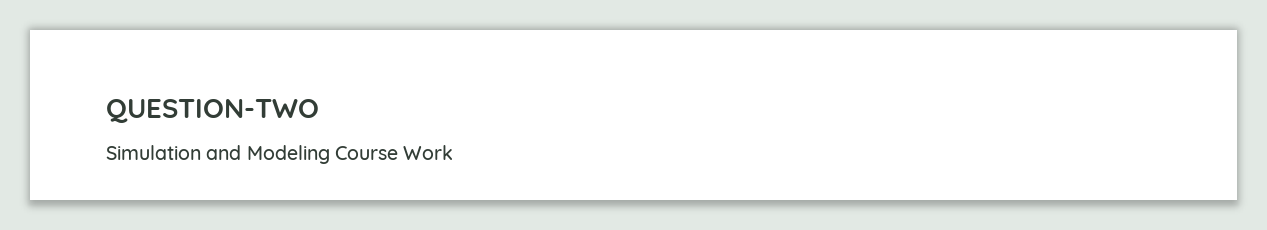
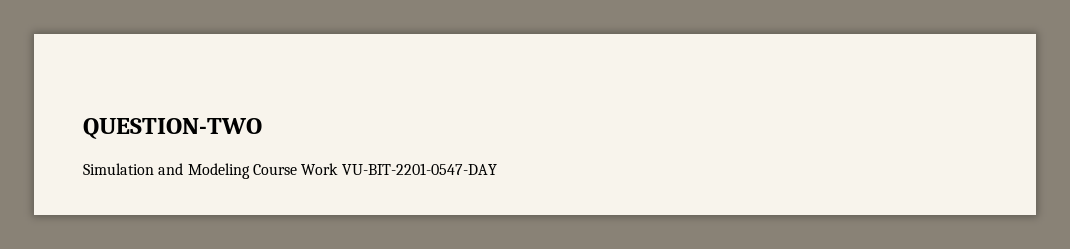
(454, 152) none -> [341,163,497,175] VU-BIT-2201-0547-DAY

